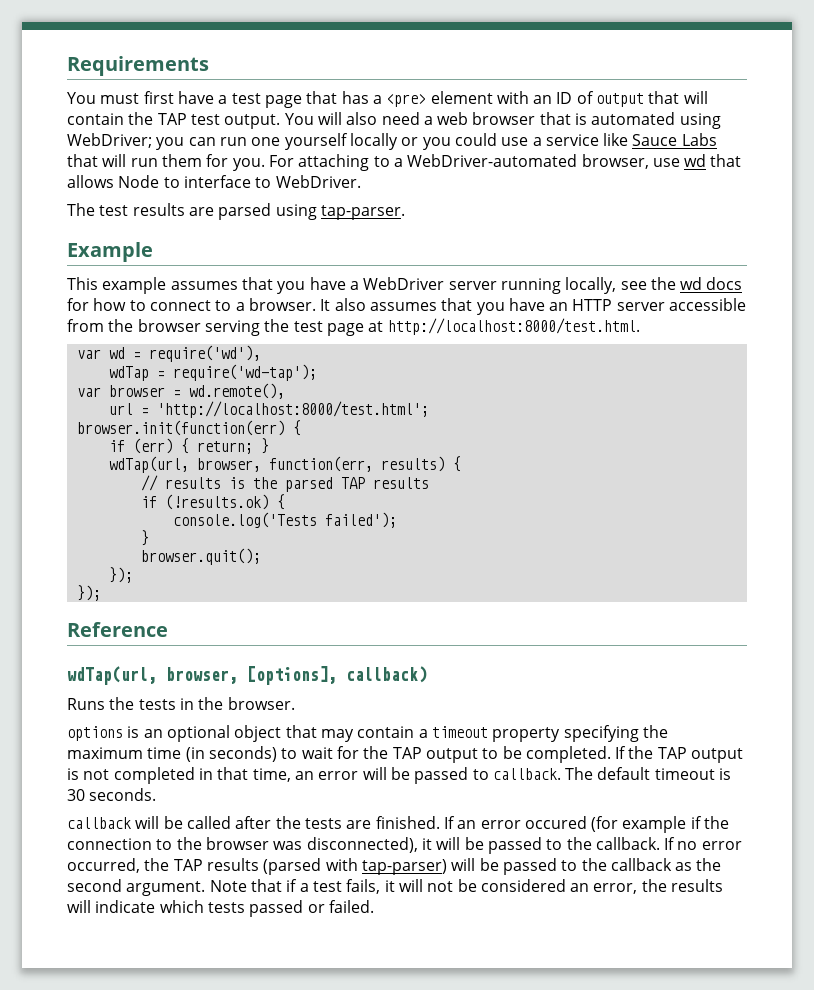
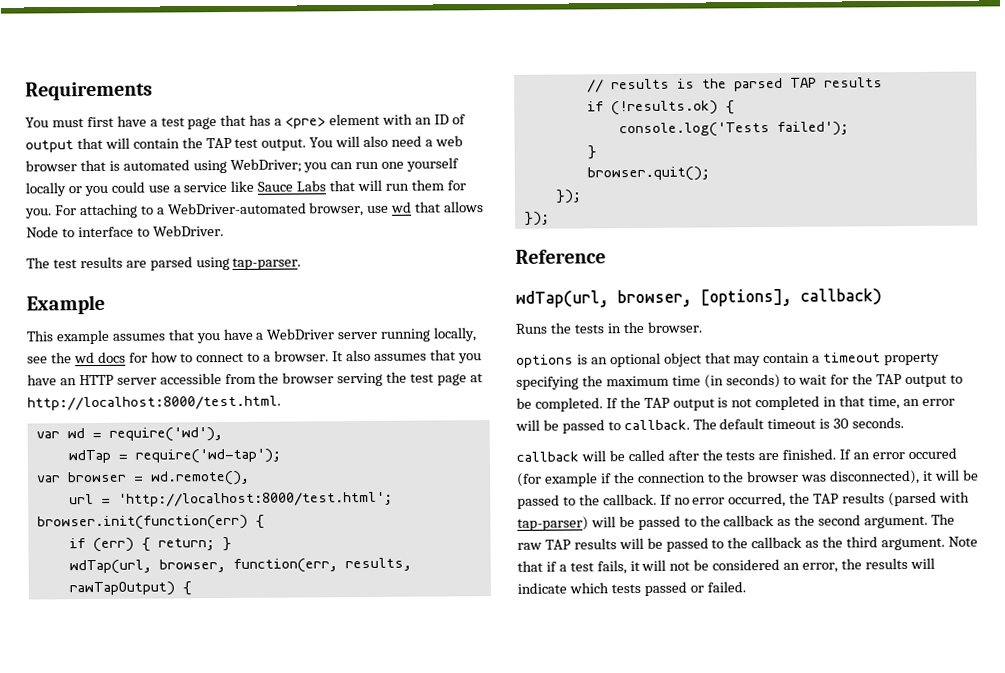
[380,456,445,472] results) -> [344,557,412,572] [68,581,175,597] results, rawTapOutput)
(206, 888) none -> [931,513,956,525] [517,536,945,552] The raw TAP results will be passed to the callback as the third argument.

